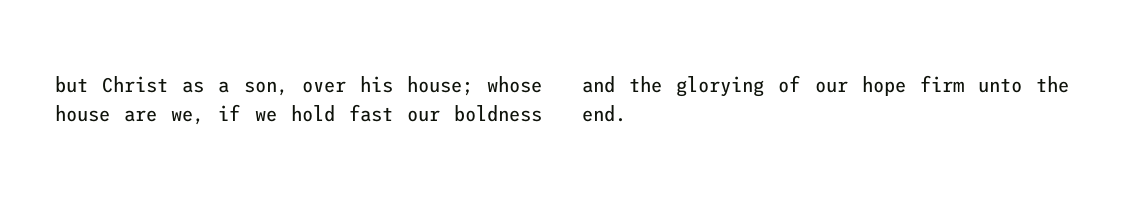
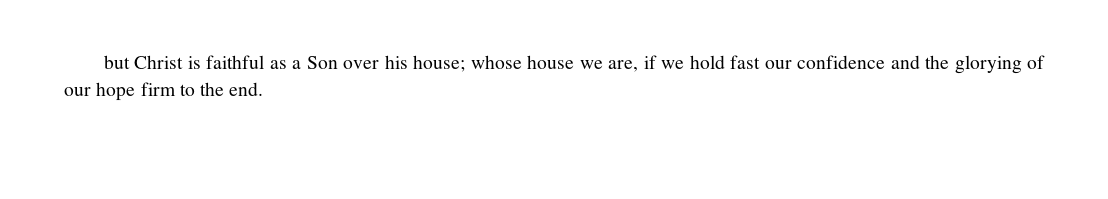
(169, 84) none -> [187,55,265,69] is faithful
[243,81,288,96] son, -> [306,56,338,69] Son
[124,110,205,125] are we, -> [579,60,639,72] we are,
[454,105,542,122] boldness -> [797,55,886,69] confidence
[977,78,1022,93] unto -> [179,84,195,96] to

